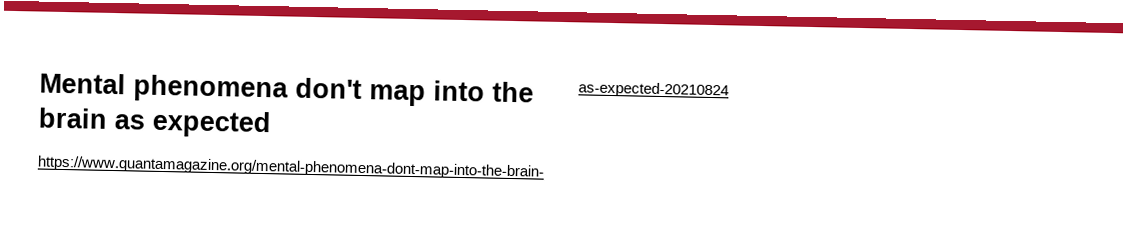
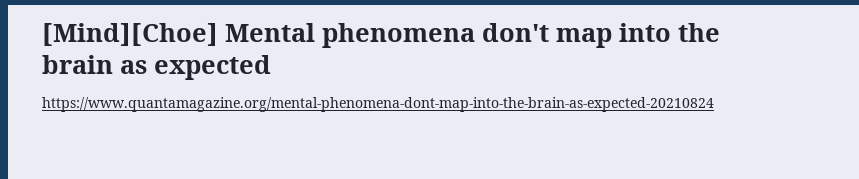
(39, 83) none -> [42,23,218,46] [Mind][Choe]

